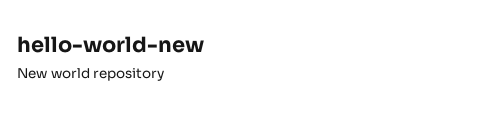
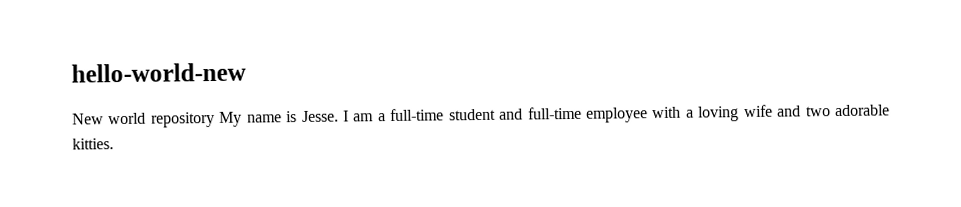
(165, 74) none -> [219,104,891,127] [72,138,114,150] My name is Jesse. I am a full-time student and full-time employee with a loving wife and two adorable kitties.

